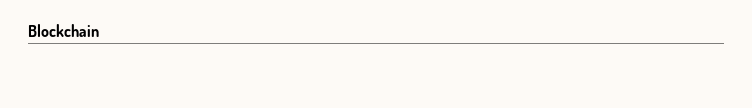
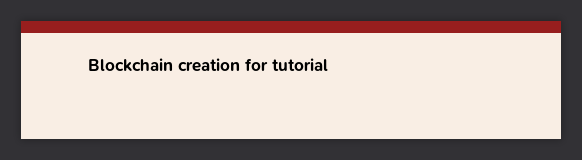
(99, 30) none -> [178,58,328,72] creation for tutorial

